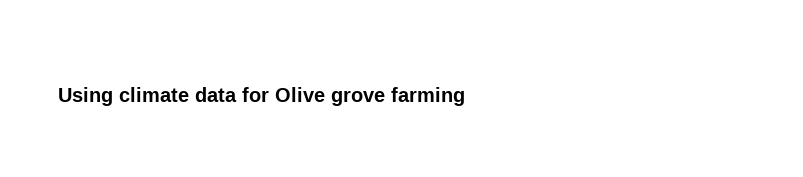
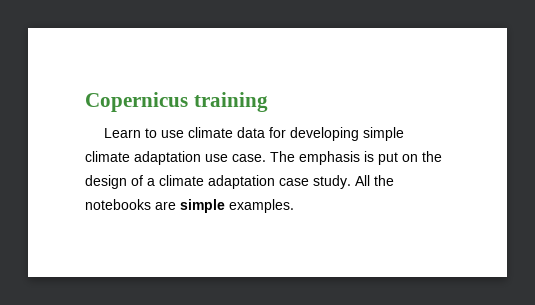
[58,87,465,106] Using climate data for Olive grove farming -> [85,92,268,112] [103,127,404,141] [85,151,442,165] [85,175,394,189] [85,199,294,213] Copernicus training // Learn to use climate data for developing simple climate adaptation use case. The emphasis is put on the design of a climate adaptation case study. All the notebooks are simple examples.

